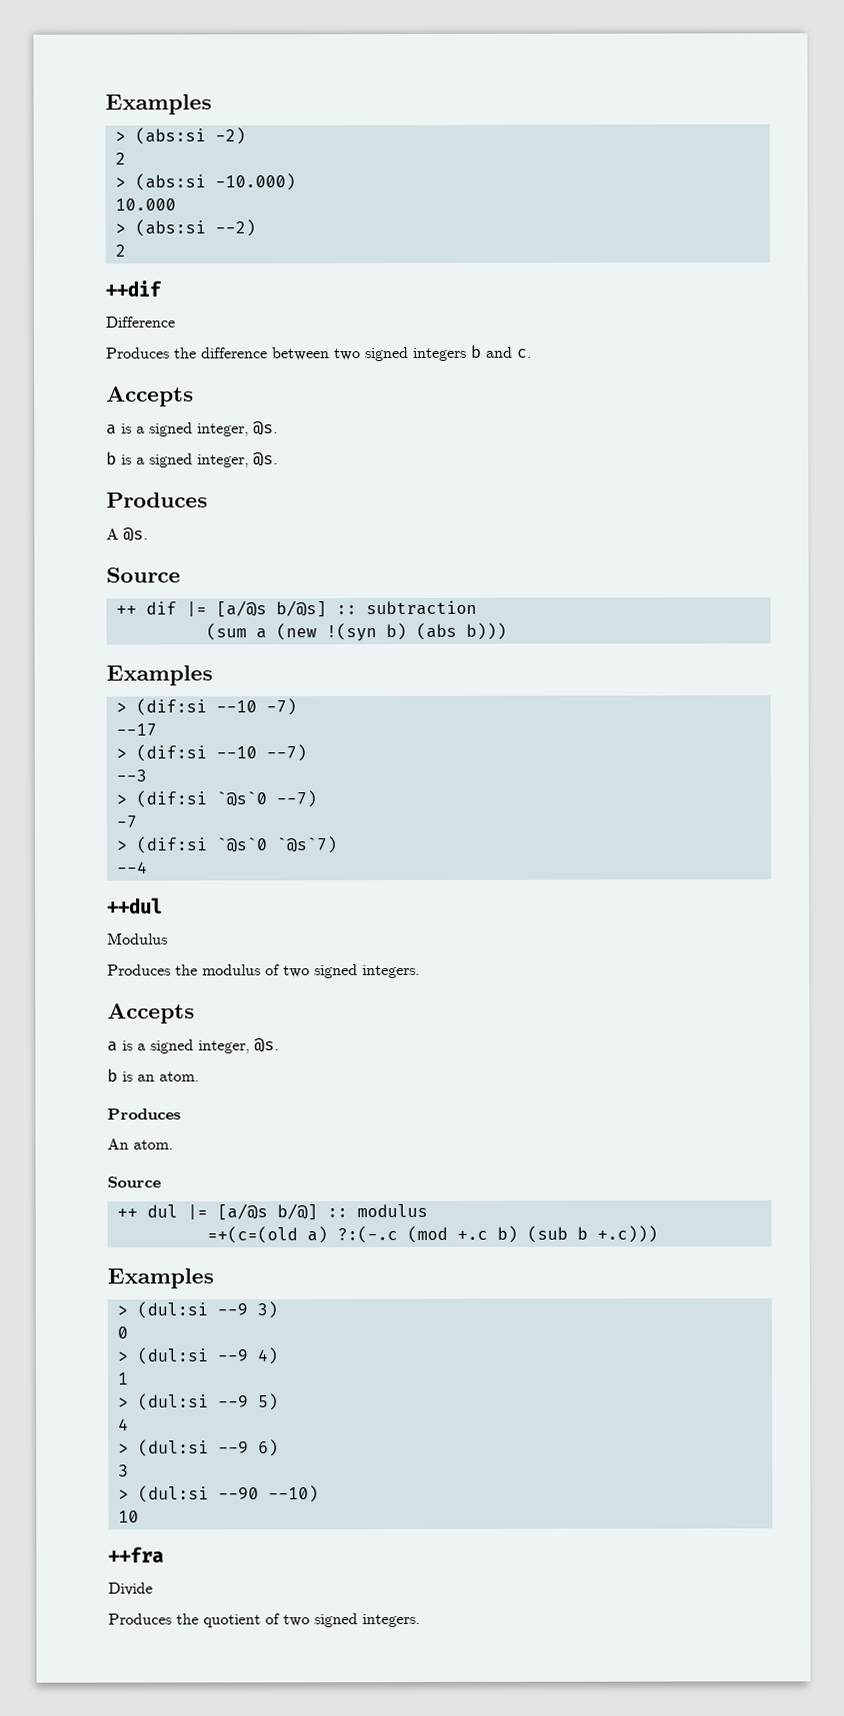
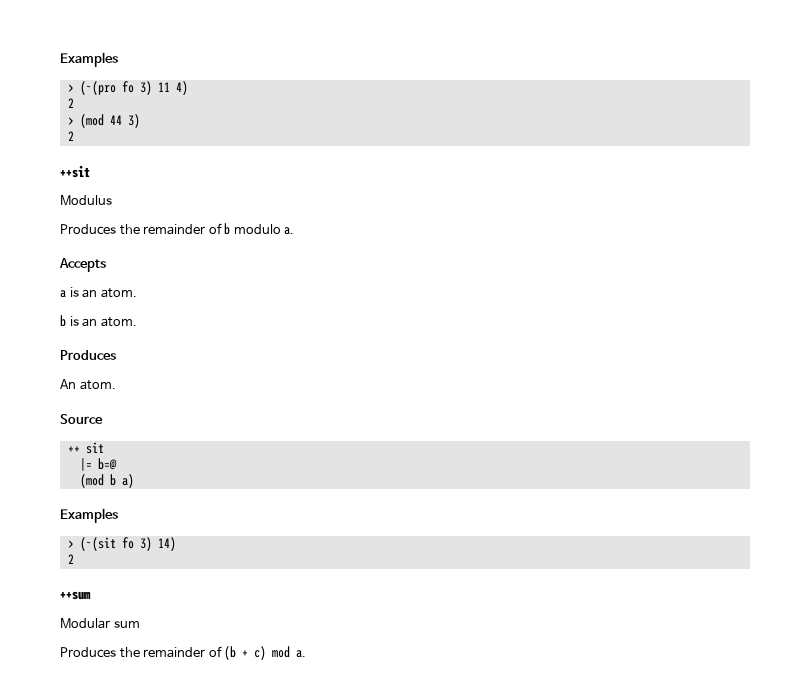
[105,94,212,115] [114,127,246,145] [114,152,126,165] [114,173,296,191] [114,198,176,211] [114,219,256,237] [114,244,126,257] [105,280,162,297] [105,316,175,328] [106,344,532,362] [106,386,194,407] [106,421,278,437] [106,451,278,468] [106,492,208,508] [106,527,148,542] [106,567,181,583] [115,600,477,618] [205,622,507,642] [106,665,213,686] [115,698,297,716] [115,723,157,736] [115,744,307,762] [115,769,147,782] [115,790,317,808] [115,815,137,828] [115,836,337,854] [116,861,148,874] [107,897,163,914] [107,932,168,945] [107,964,420,979] [107,1003,195,1024] [107,1038,279,1054] Examples // > (abs:si -2) // 2 // > (abs:si -10.000) // 10.000 // > (abs:si --2) // 2 // ++dif // Difference // Produces the difference between two signed integers b and c. // Accepts // a is a signed integer, @s. // b is a signed integer, @s. // Produces // A @s. // Source // ++ dif |= [a/@s b/@s] :: subtraction // (sum a (new !(syn b) (abs b))) // Examples // > (dif:si --10 -7) // --17 // > (dif:si --10 --7) // --3 // > (dif:si `@s`0 --7) // -7 // > (dif:si `@s`0 `@s`7) // --4 // ++dul // Modulus // Produces the modulus of two signed integers. // Accepts // a is a signed integer, @s. -> [60,52,118,67] [67,81,188,95] [67,98,74,108] [67,114,140,128] [67,131,74,141] [60,165,90,178] [60,195,112,206] [60,223,295,235] [59,258,106,272] [60,287,137,298] Examples // > (~(pro fo 3) 11 4) // 2 // > (mod 44 3) // 2 // ++sit // Modulus // Produces the remainder of b modulo a. // Accepts // a is an atom.
[146,1203,428,1221] [206,1225,658,1244] [107,1268,214,1289] [116,1301,278,1319] [116,1326,128,1339] [116,1347,278,1365] [116,1372,129,1385] [117,1393,279,1411] [117,1418,129,1431] [117,1439,279,1457] [117,1464,129,1477] [117,1485,319,1503] [117,1510,139,1523] [108,1546,164,1563] [108,1582,153,1596] [108,1613,420,1628] dul |= [a/@s b/@] :: modulus // =+(c=(old a) ?:(-.c (mod +.c b) (sub b +.c))) // Examples // > (dul:si --9 3) // 0 // > (dul:si --9 4) // 1 // > (dul:si --9 5) // 4 // > (dul:si --9 6) // 3 // > (dul:si --90 --10) // 10 // ++fra // Divide // Produces the quotient of two signed integers. -> [85,442,104,454] [79,458,117,471] [79,474,134,488] [60,508,118,523] [67,537,176,551] [67,554,74,564] [60,591,91,600] [60,618,140,629] [60,646,307,660] sit // |= b=@ // (mod b a) // Examples // > (~(sit fo 3) 14) // 2 // ++sum // Modular sum // Produces the remainder of (b + c) mod a.

